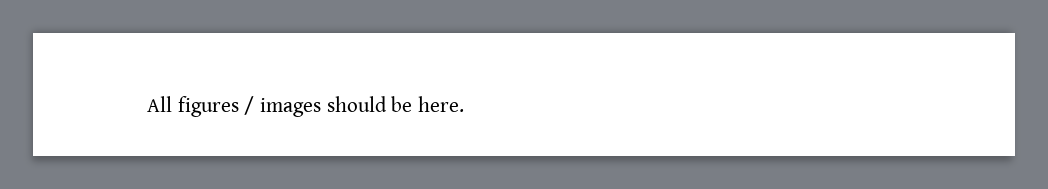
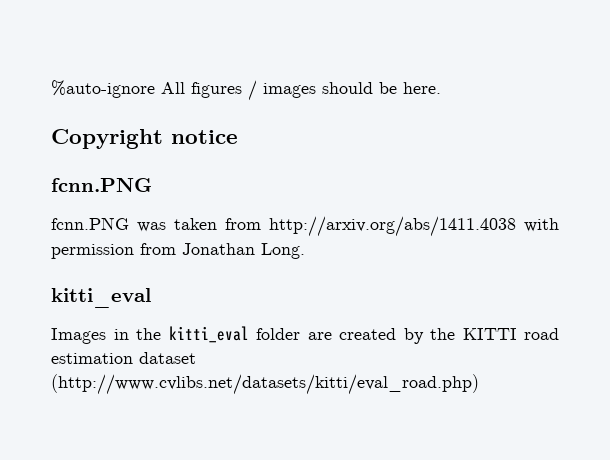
(147, 104) none -> [51,80,155,98] %auto-ignore
(465, 104) none -> [51,129,238,149] [51,178,152,192] [51,216,559,237] [51,243,305,259] [51,288,151,308] [51,326,559,344] [51,352,196,364] [51,374,479,395] // Copyright notice // fcnn.PNG // fcnn.PNG was taken from http://arxiv.org/abs/1411.4038 with permission from Jonathan Long. // kitti_eval // Images in the kitti_eval folder are created by the KITTI road estimation dataset (http://www.cvlibs.net/datasets/kitti/eval_road.php)

